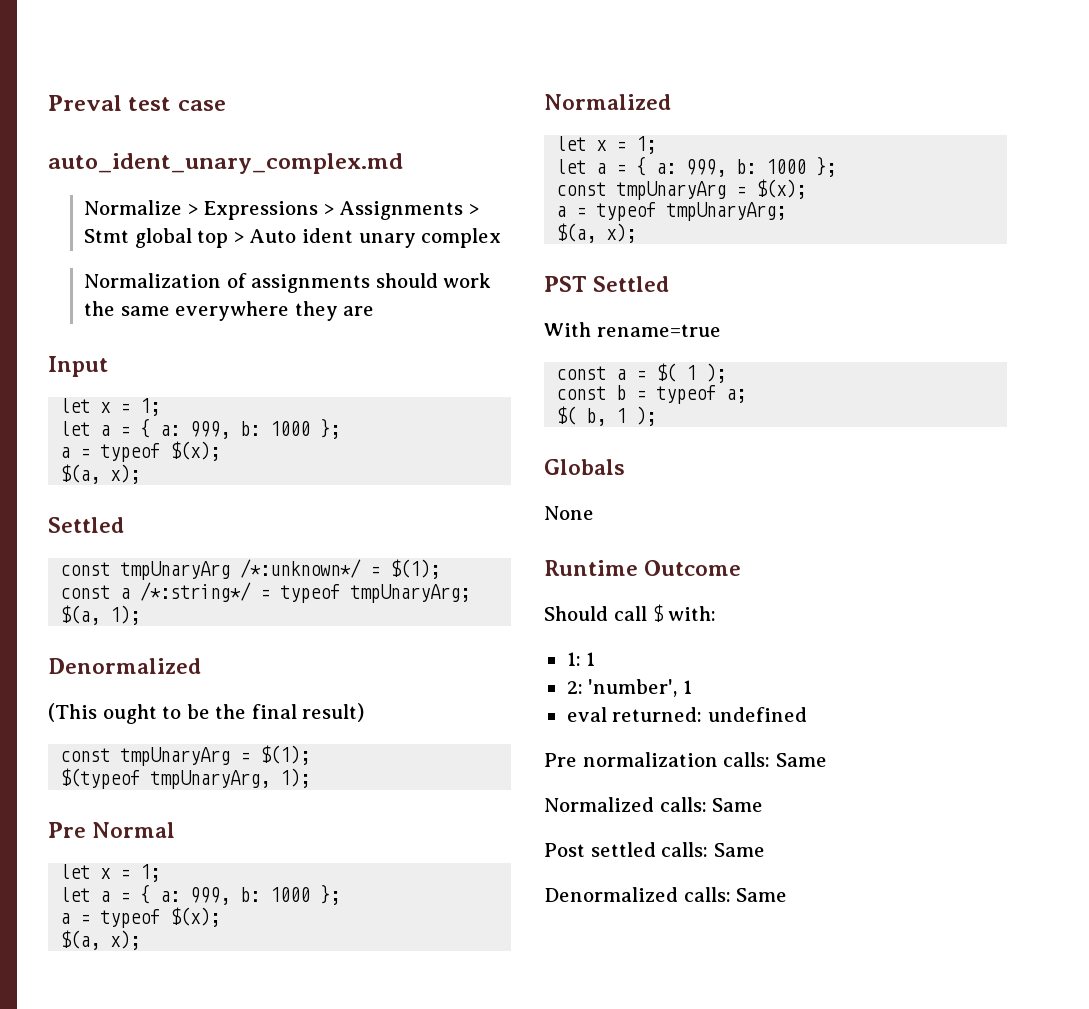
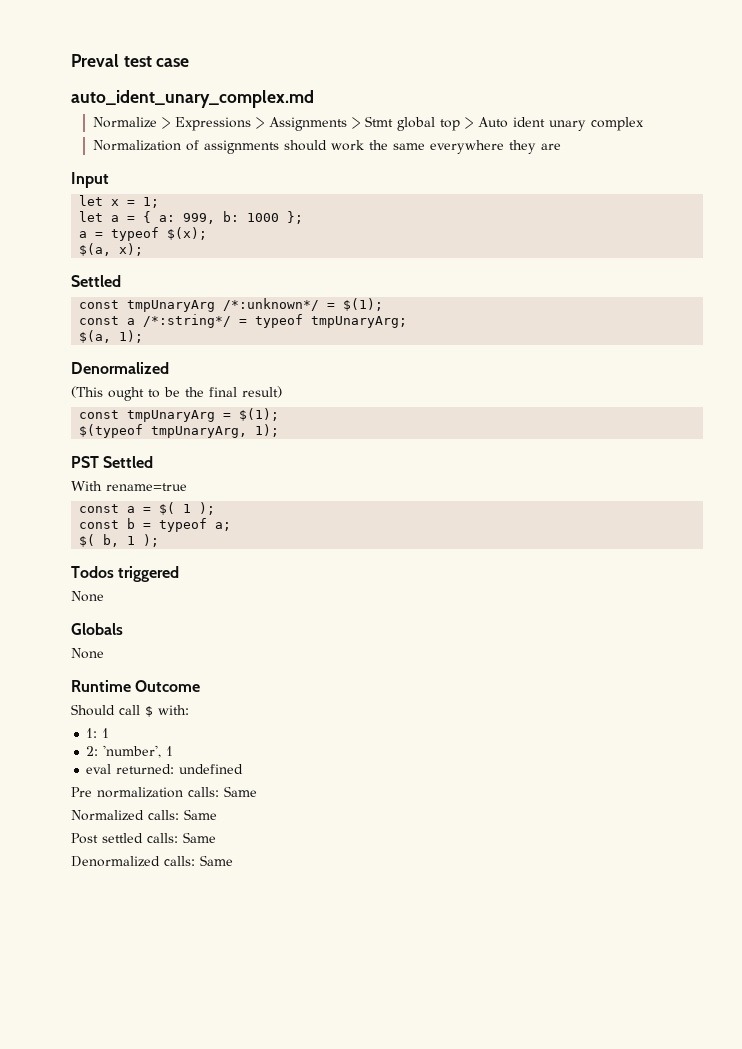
[48,822,176,838] [60,864,161,882] [60,884,341,905] [60,907,221,928] [60,930,141,950] [544,94,671,110] [556,136,657,154] [556,156,837,177] [556,179,807,200] [556,202,787,221] [556,223,637,243] // Pre Normal // let x = 1; // let a = { a: 999, b: 1000 }; // a = typeof $(x); // $(a, x); // Normalized // let x = 1; // let a = { a: 999, b: 1000 }; // const tmpUnaryArg = $(x); // a = typeof tmpUnaryArg; // $(a, x); -> (280, 430) none
(657, 416) none -> [71,566,180,582] [71,591,104,602] // Todos triggered // None

